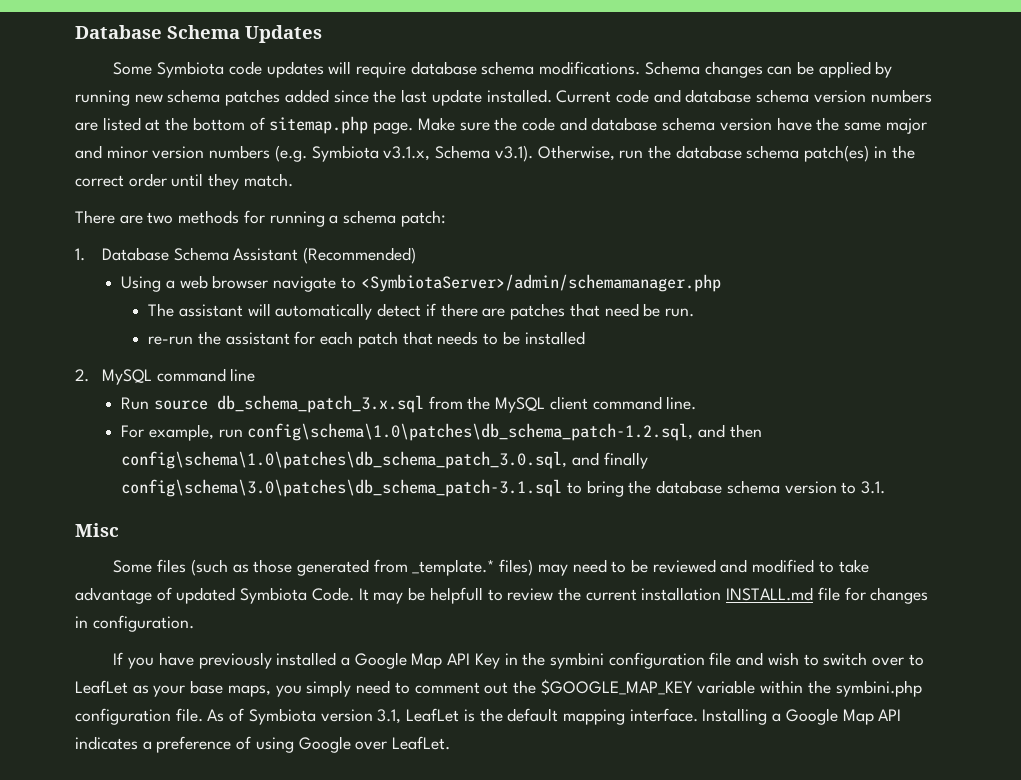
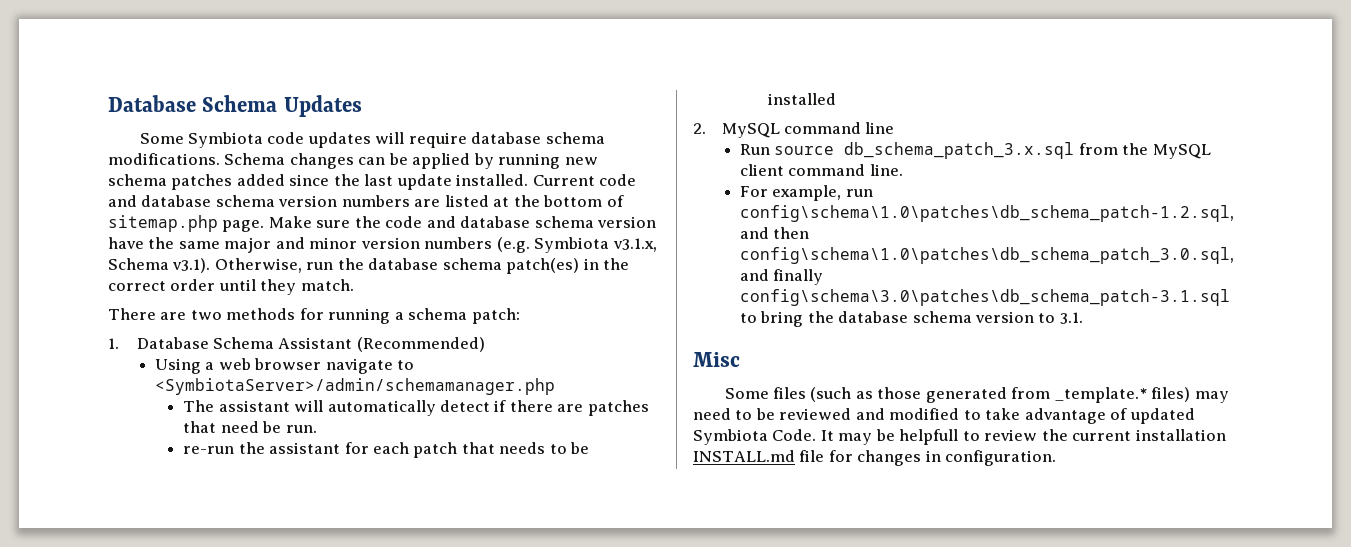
[113,652,924,669] [75,679,922,697] [75,708,902,725] [75,736,451,753] // If you have previously installed a Google Map API Key in the symbini configuration file and wish to switch over to LeafLet as your base maps, you simply need to comment out the $GOOGLE_MAP_KEY variable within the symbini.php configuration file. As of Symbiota version 3.1, LeafLet is the default mapping interface. Installing a Google Map API indicates a preference of using Google over LeafLet. -> (1057, 458) none

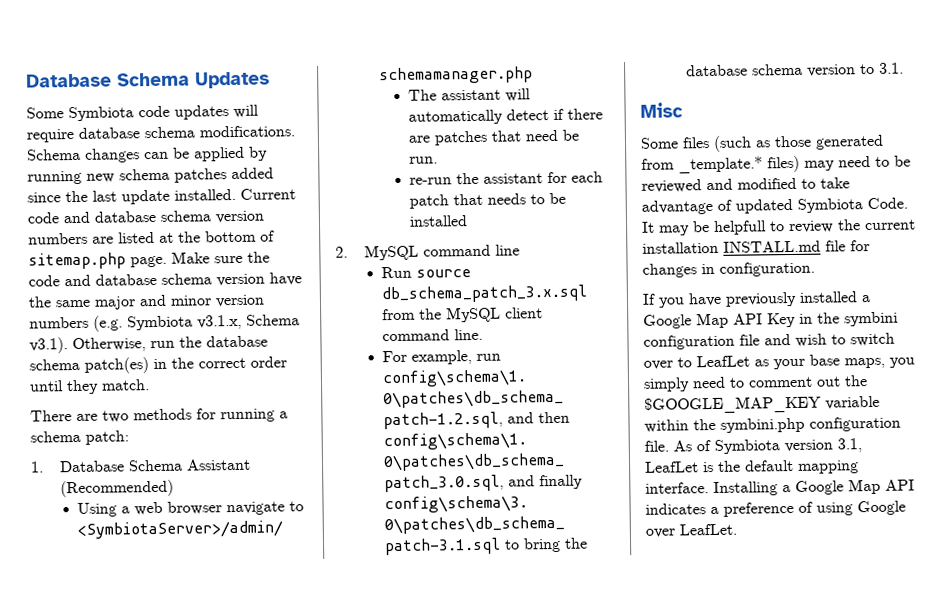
(1057, 458) none -> [642,291,871,308] [643,311,898,329] [643,332,895,350] [643,354,915,370] [643,375,868,392] [644,395,880,414] [644,416,901,433] [644,438,862,454] [645,459,859,474] [645,478,915,496] [645,500,906,517] [645,523,737,538] // If you have previously installed a Google Map API Key in the symbini configuration file and wish to switch over to LeafLet as your base maps, you simply need to comment out the $GOOGLE_MAP_KEY variable within the symbini.php configuration file. As of Symbiota version 3.1, LeafLet is the default mapping interface. Installing a Google Map API indicates a preference of using Google over LeafLet.

